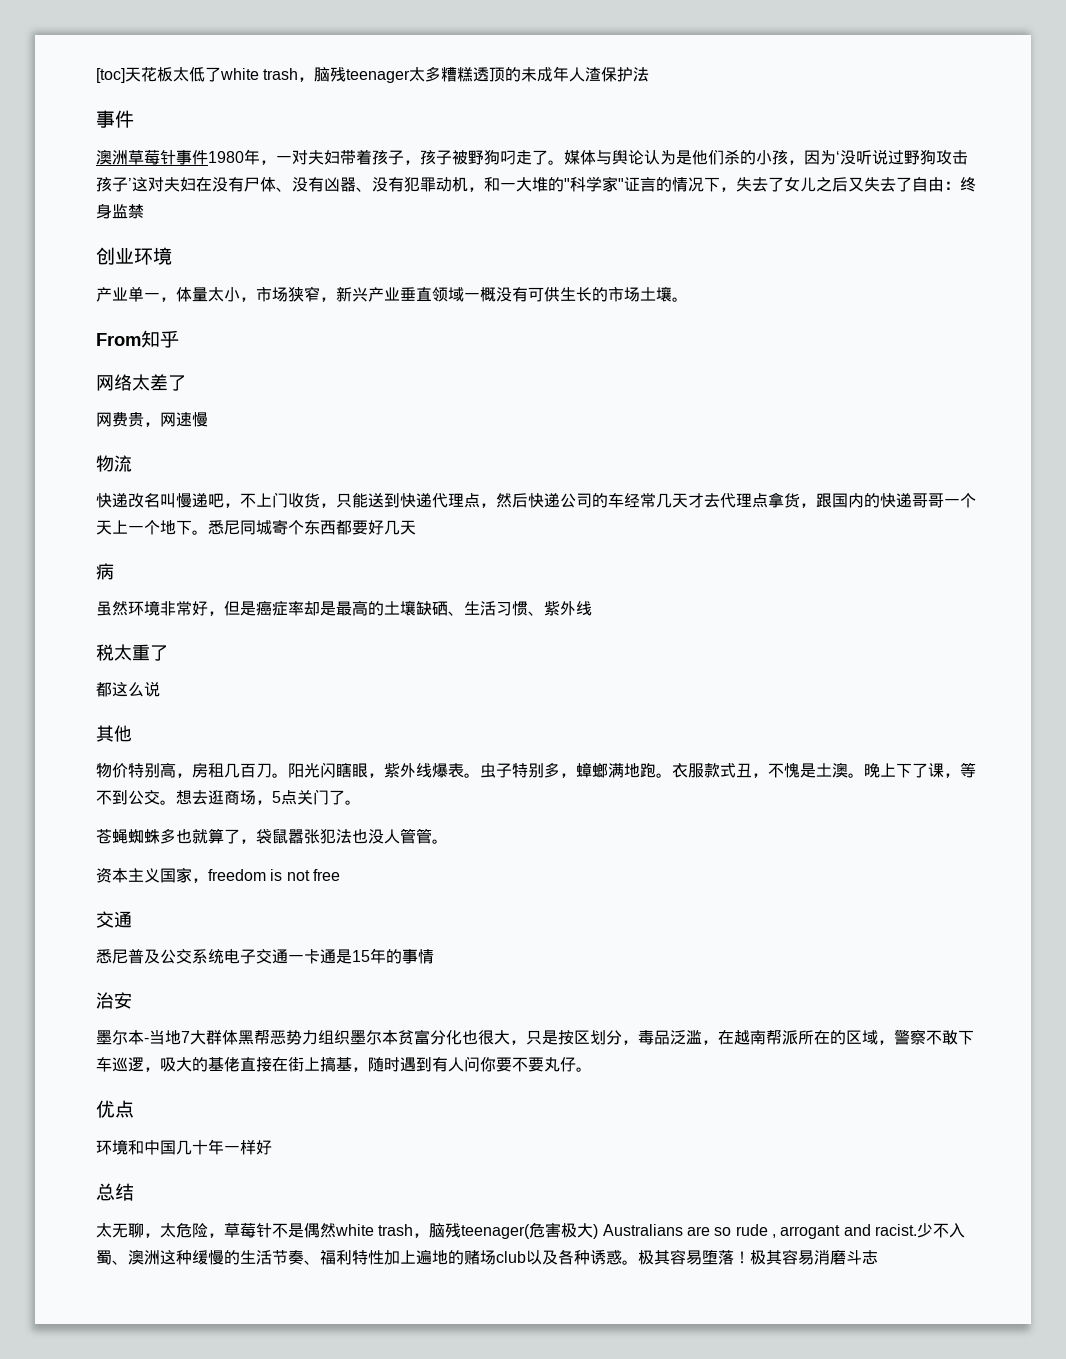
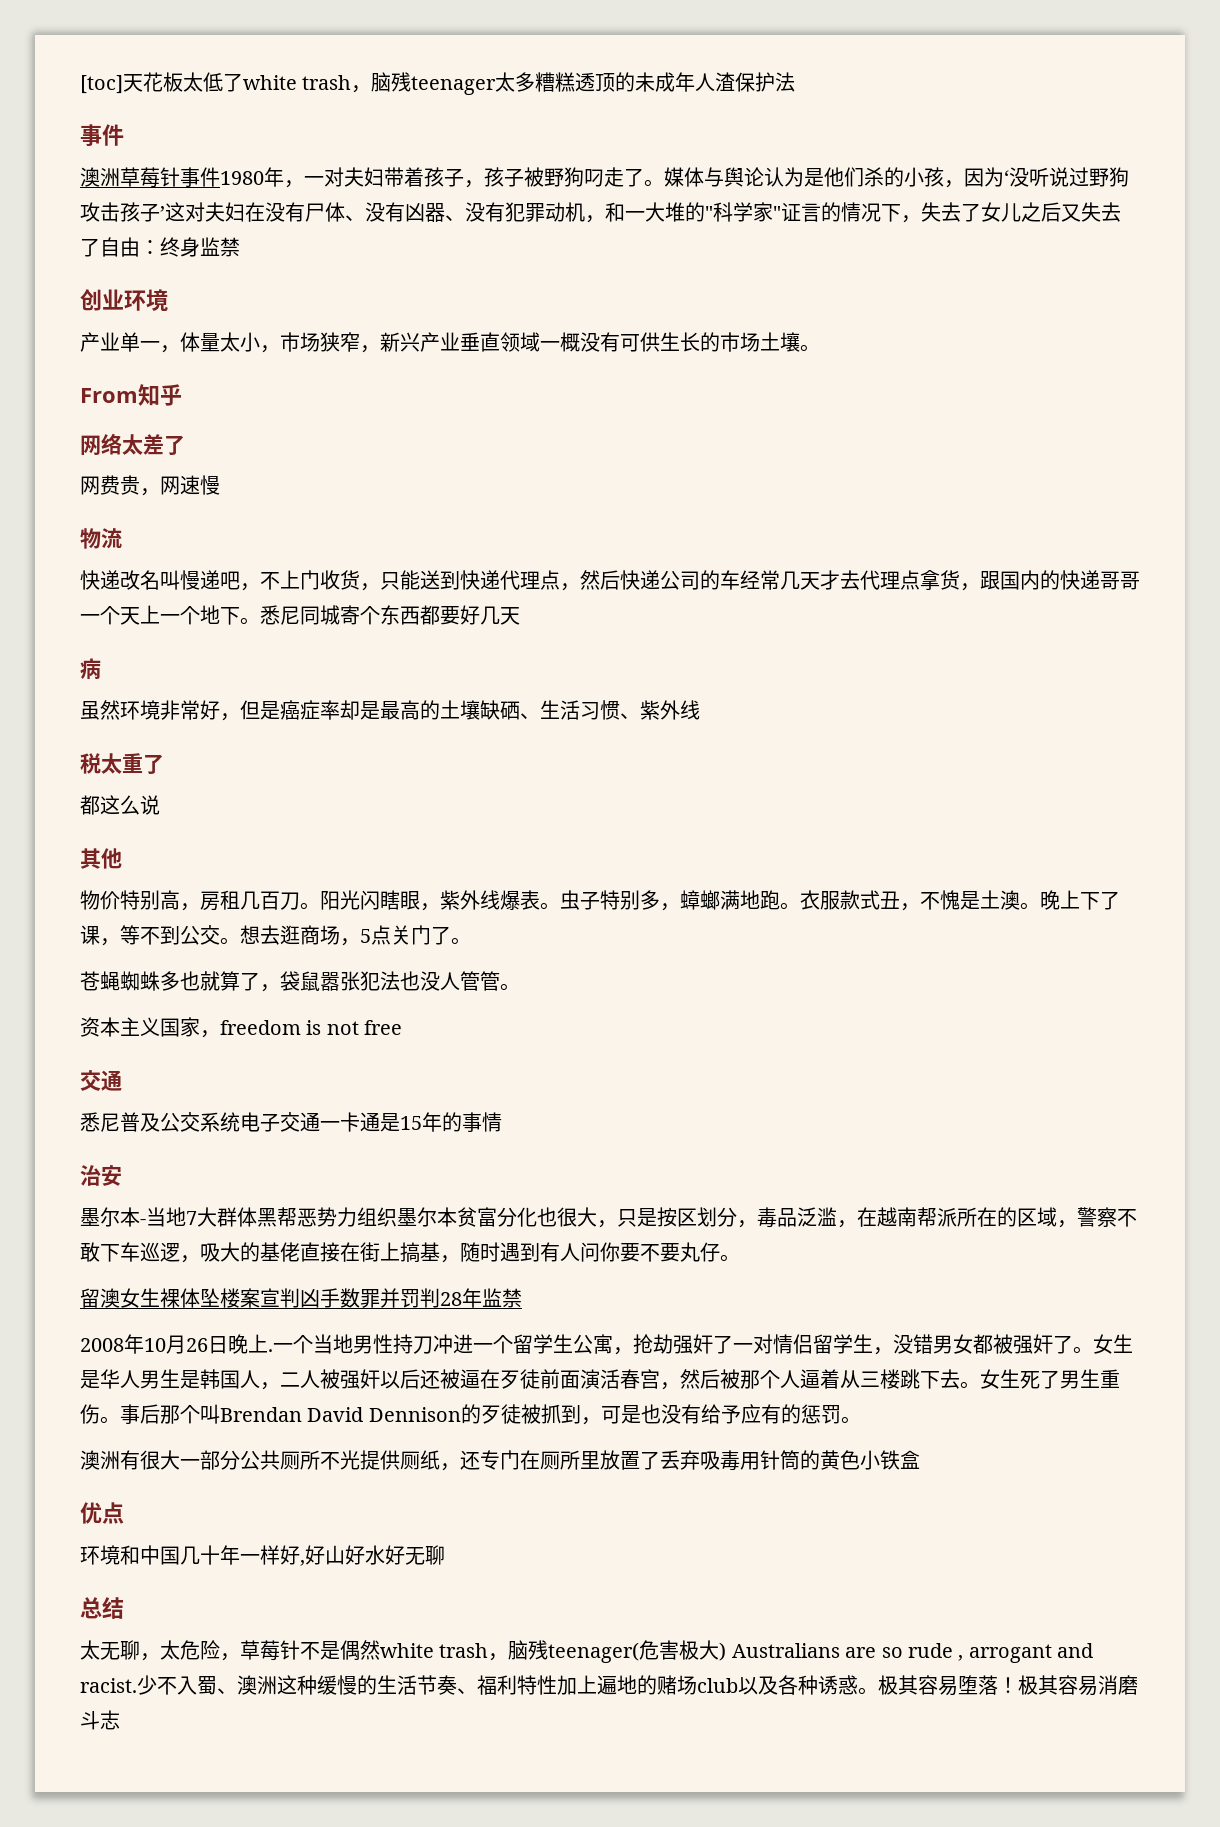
(592, 1069) none -> [80,1288,522,1308] [80,1334,1133,1355] [80,1369,1120,1390] [80,1404,861,1425] [80,1450,920,1471] // 留澳女生裸体坠楼案宣判凶手数罪并罚判28年监禁 // 2008年10月26日晚上.一个当地男性持刀冲进一个留学生公寓，抢劫强奸了一对情侣留学生，没错男女都被强奸了。女生是华人男生是韩国人，二人被强奸以后还被逼在歹徒前面演活春宫，然后被那个人逼着从三楼跳下去。女生死了男生重伤。事后那个叫Brendan David Dennison的歹徒被抓到，可是也没有给予应有的惩罚。 // 澳洲有很大一部分公共厕所不光提供厕纸，还专门在厕所里放置了丢弃吸毒用针筒的黄色小铁盒
(272, 1147) none -> [300,1545,445,1566] ,好山好水好无聊

